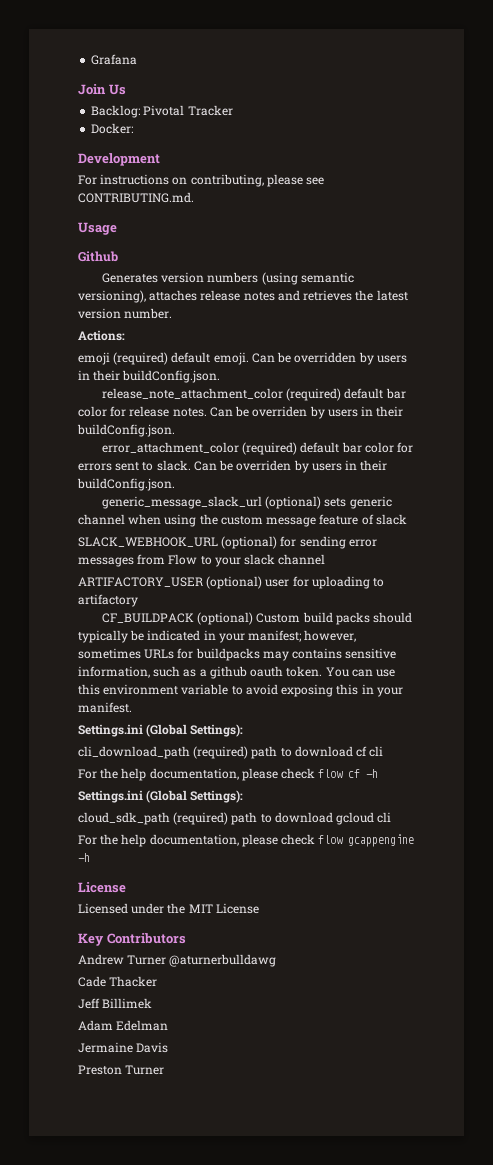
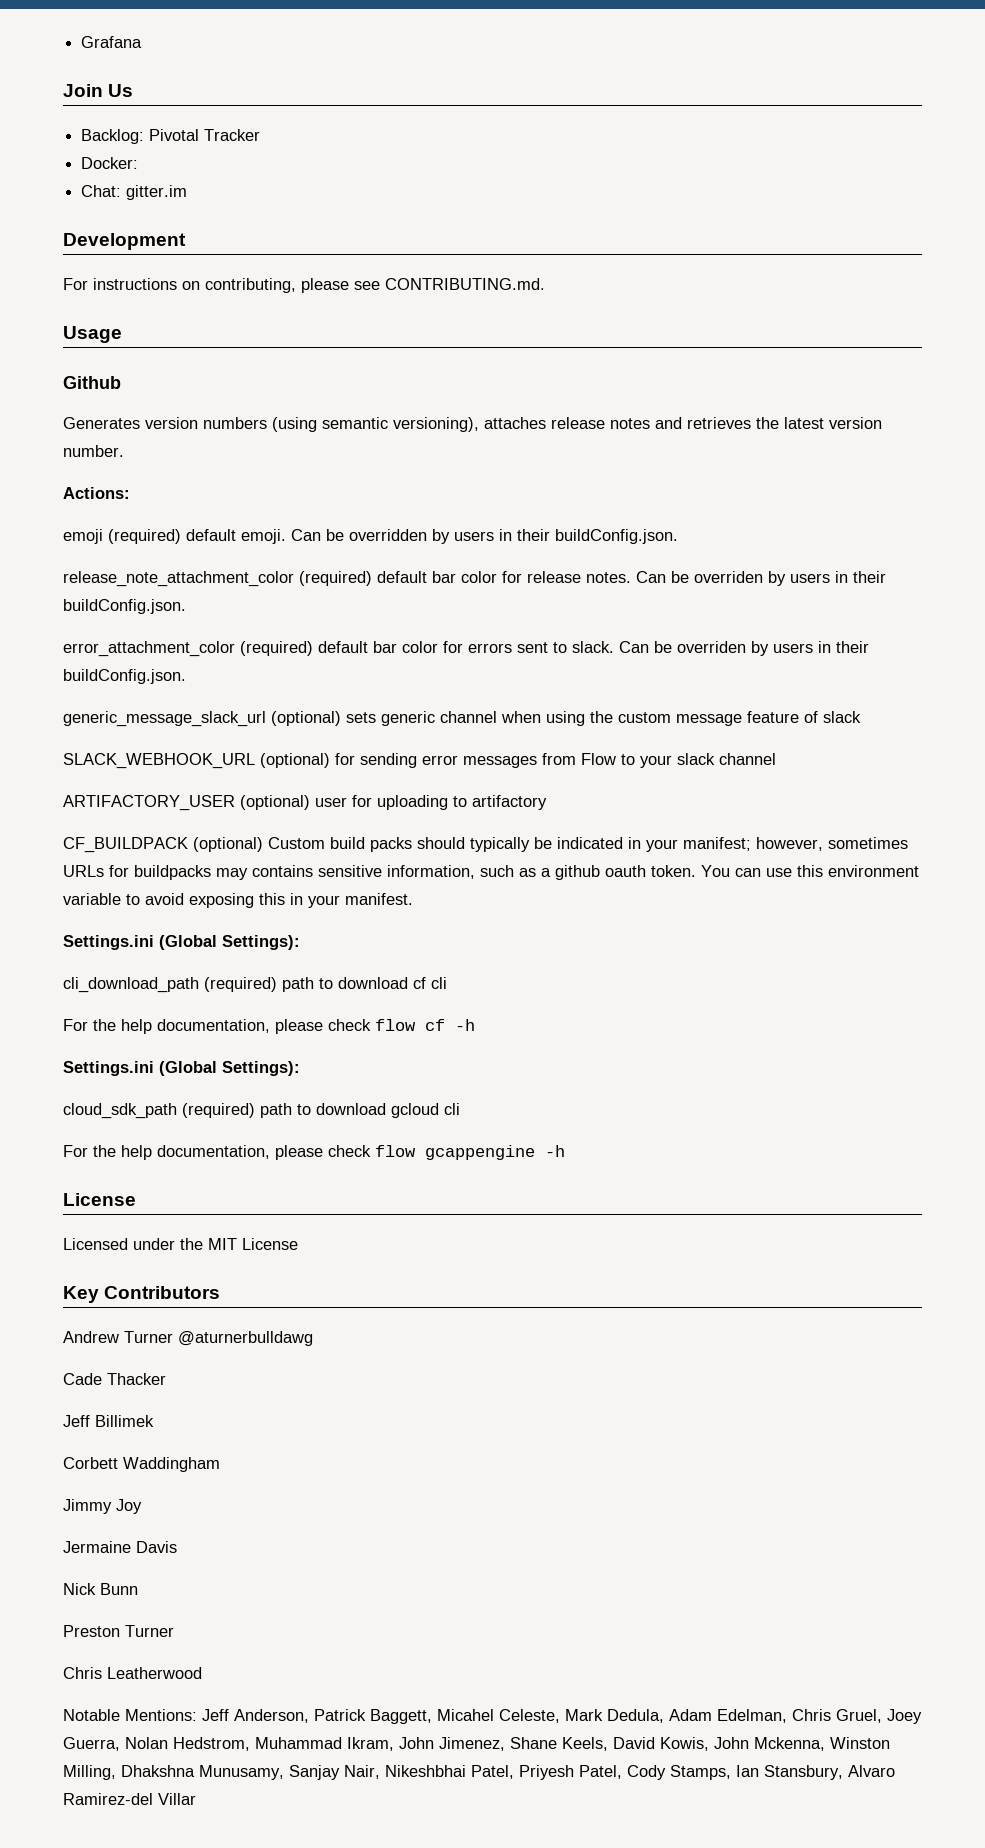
(134, 128) none -> [81,185,188,200] // Chat: gitter.im
[78,1020,169,1031] Adam Edelman -> [63,1457,220,1472] [63,1499,142,1514] Corbett Waddingham // Jimmy Joy
(169, 1047) none -> [63,1583,138,1595] // Nick Bunn
(165, 1070) none -> [63,1667,202,1679] [63,1709,922,1724] [63,1737,890,1751] [63,1765,895,1780] [63,1793,196,1805] // Chris Leatherwood // Notable Mentions: Jeff Anderson, Patrick Baggett, Micahel Celeste, Mark Dedula, Adam Edelman, Chris Gruel, Joey Guerra, Nolan Hedstrom, Muhammad Ikram, John Jimenez, Shane Keels, David Kowis, John Mckenna, Winston Milling, Dhakshna Munusamy, Sanjay Nair, Nikeshbhai Patel, Priyesh Patel, Cody Stamps, Ian Stansbury, Alvaro Ramirez-del Villar

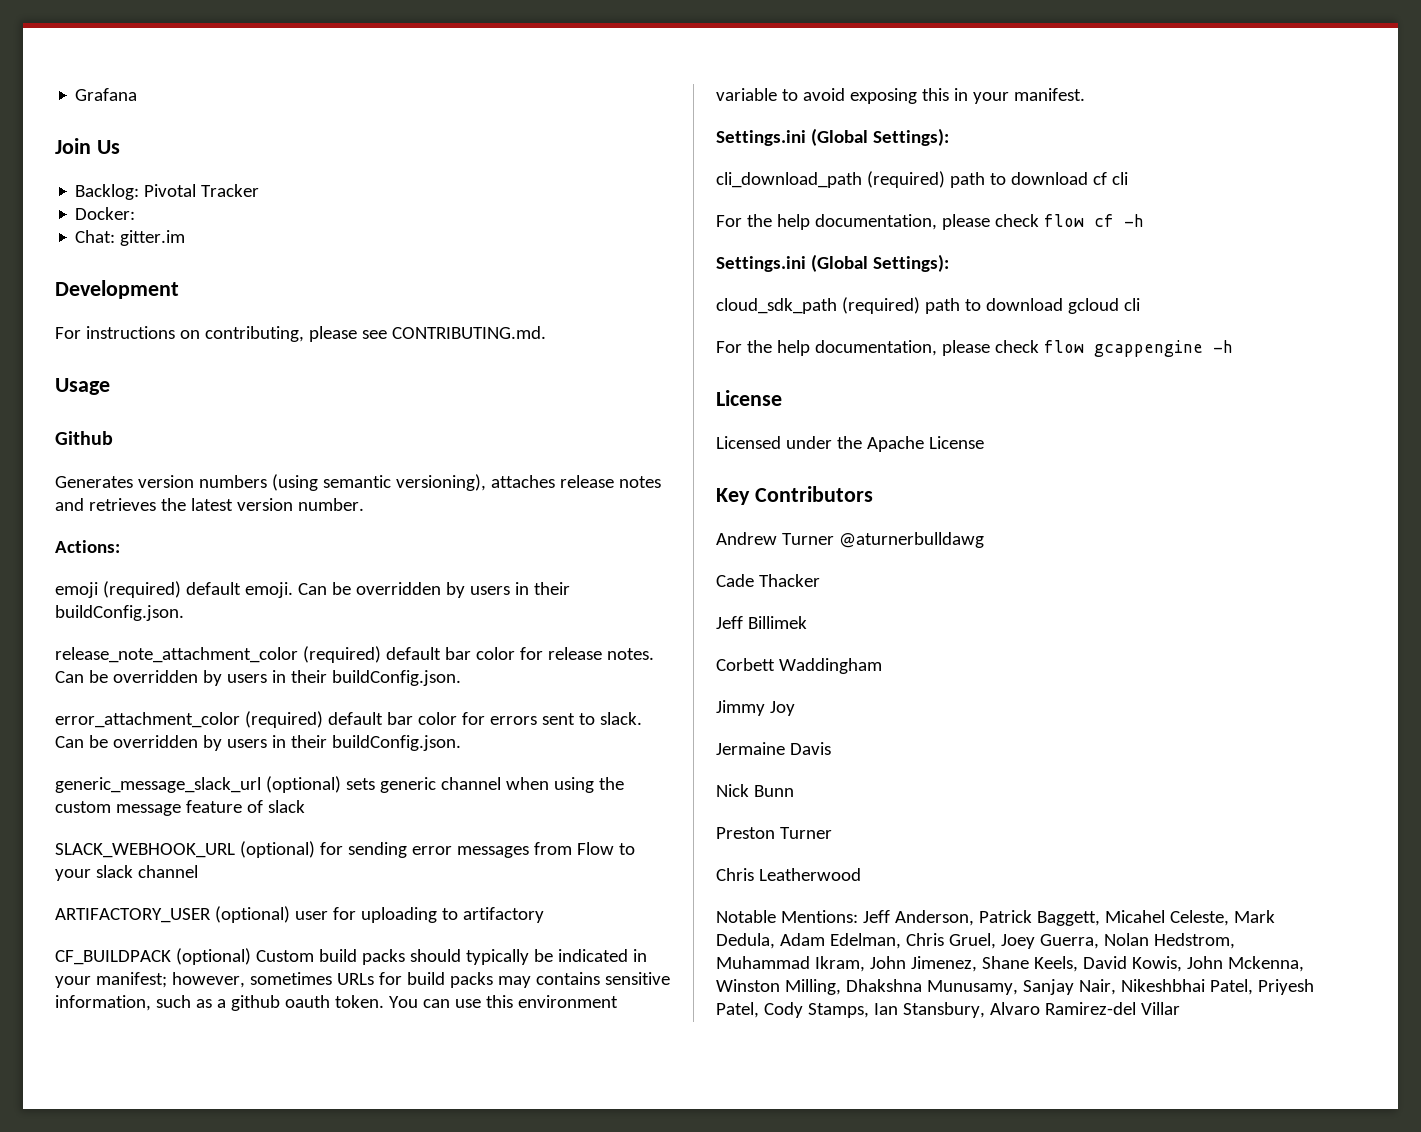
[694,571,763,583] overriden -> [112,670,198,683] overridden
[677,641,746,653] overriden -> [112,735,198,748] overridden
[134,865,211,880] buildpacks -> [406,972,493,988] build packs
[208,1238,237,1250] MIT -> [866,436,924,452] Apache

